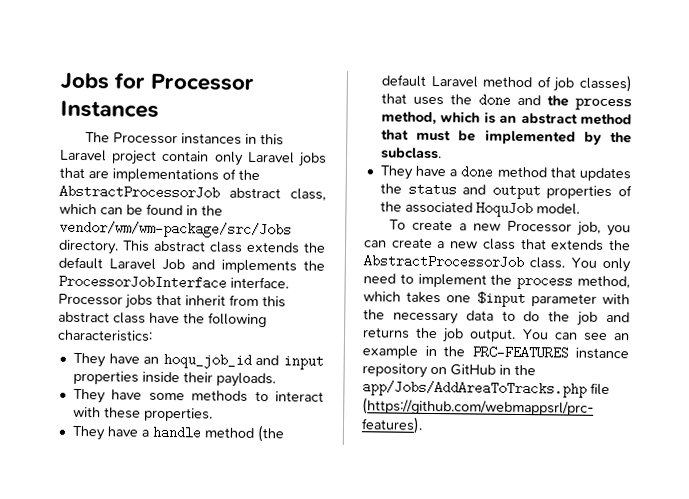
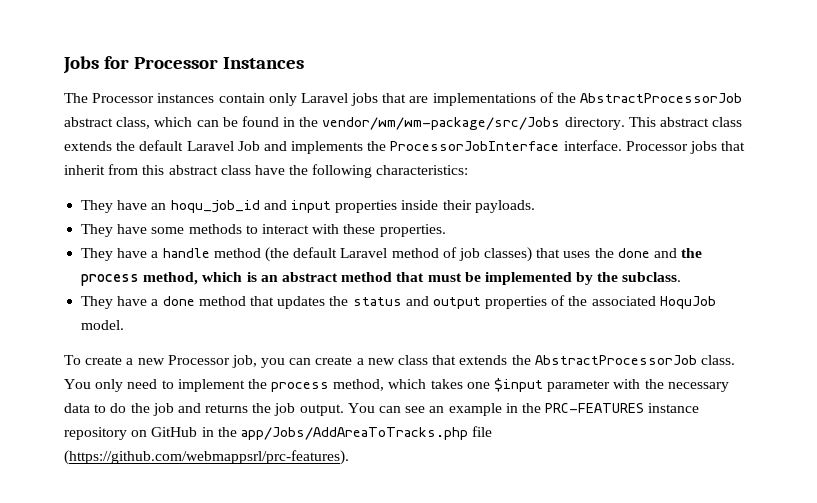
[244,133,284,146] [59,149,158,165] in this Laravel project -> (215, 98) none

